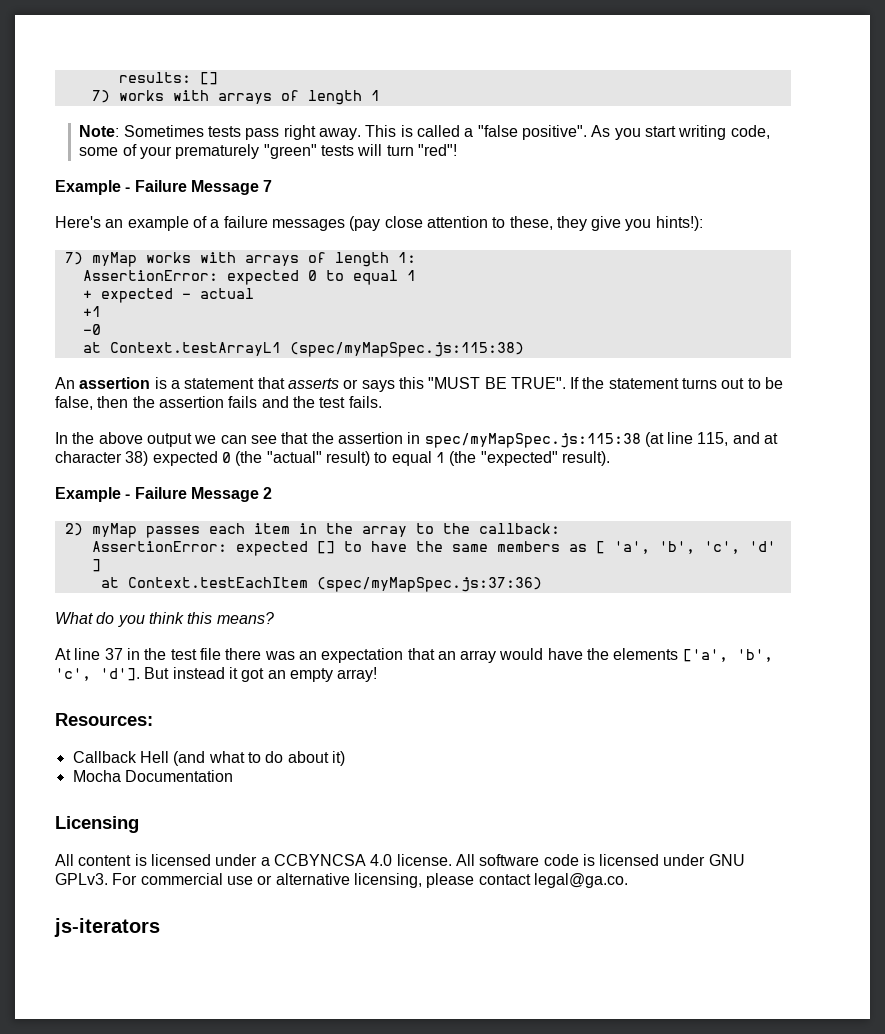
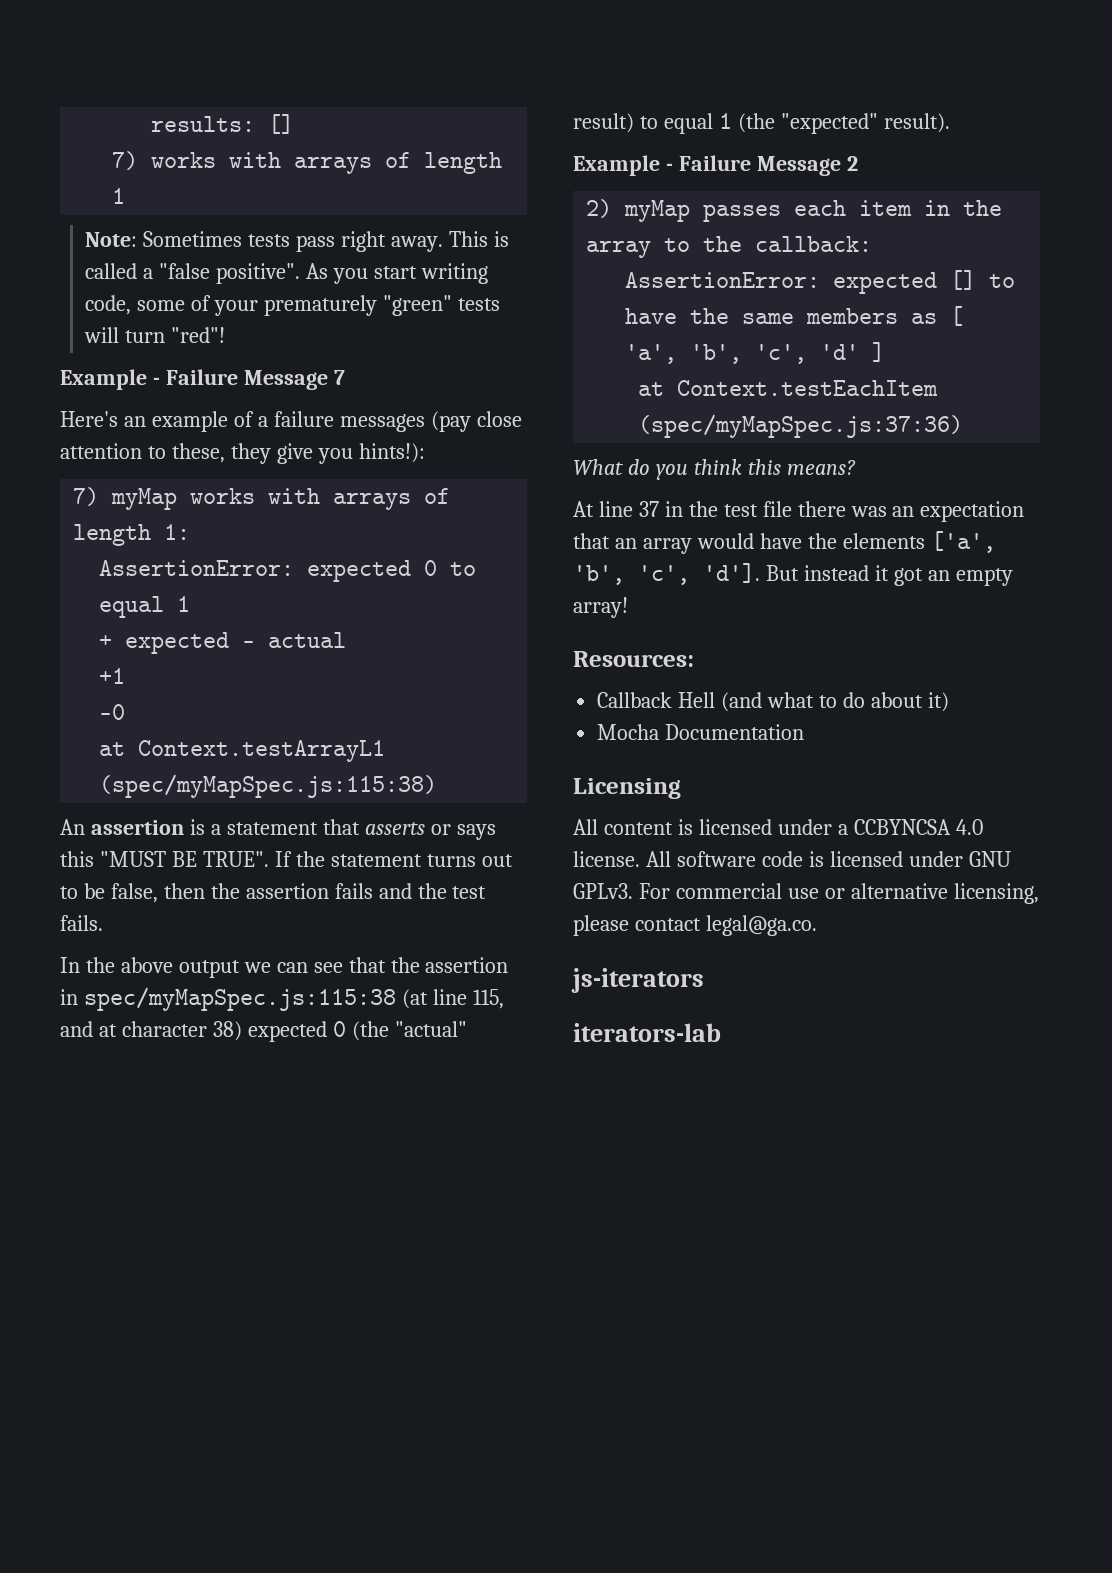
(160, 927) none -> [573,1023,721,1042] // iterators-lab

